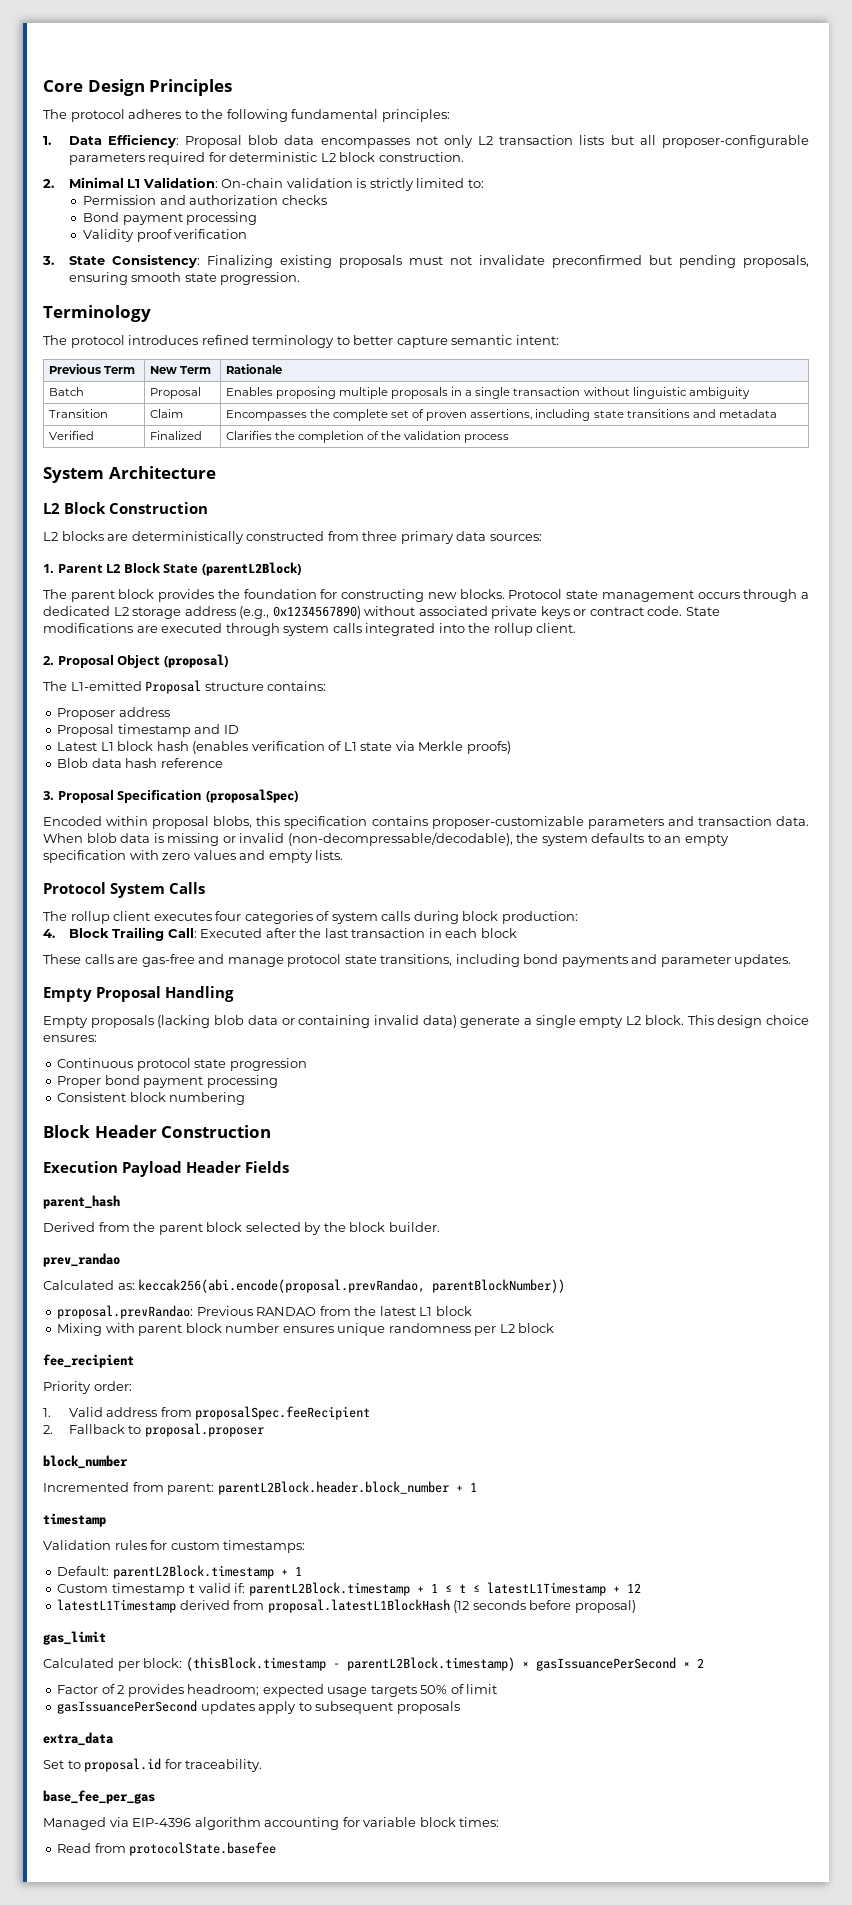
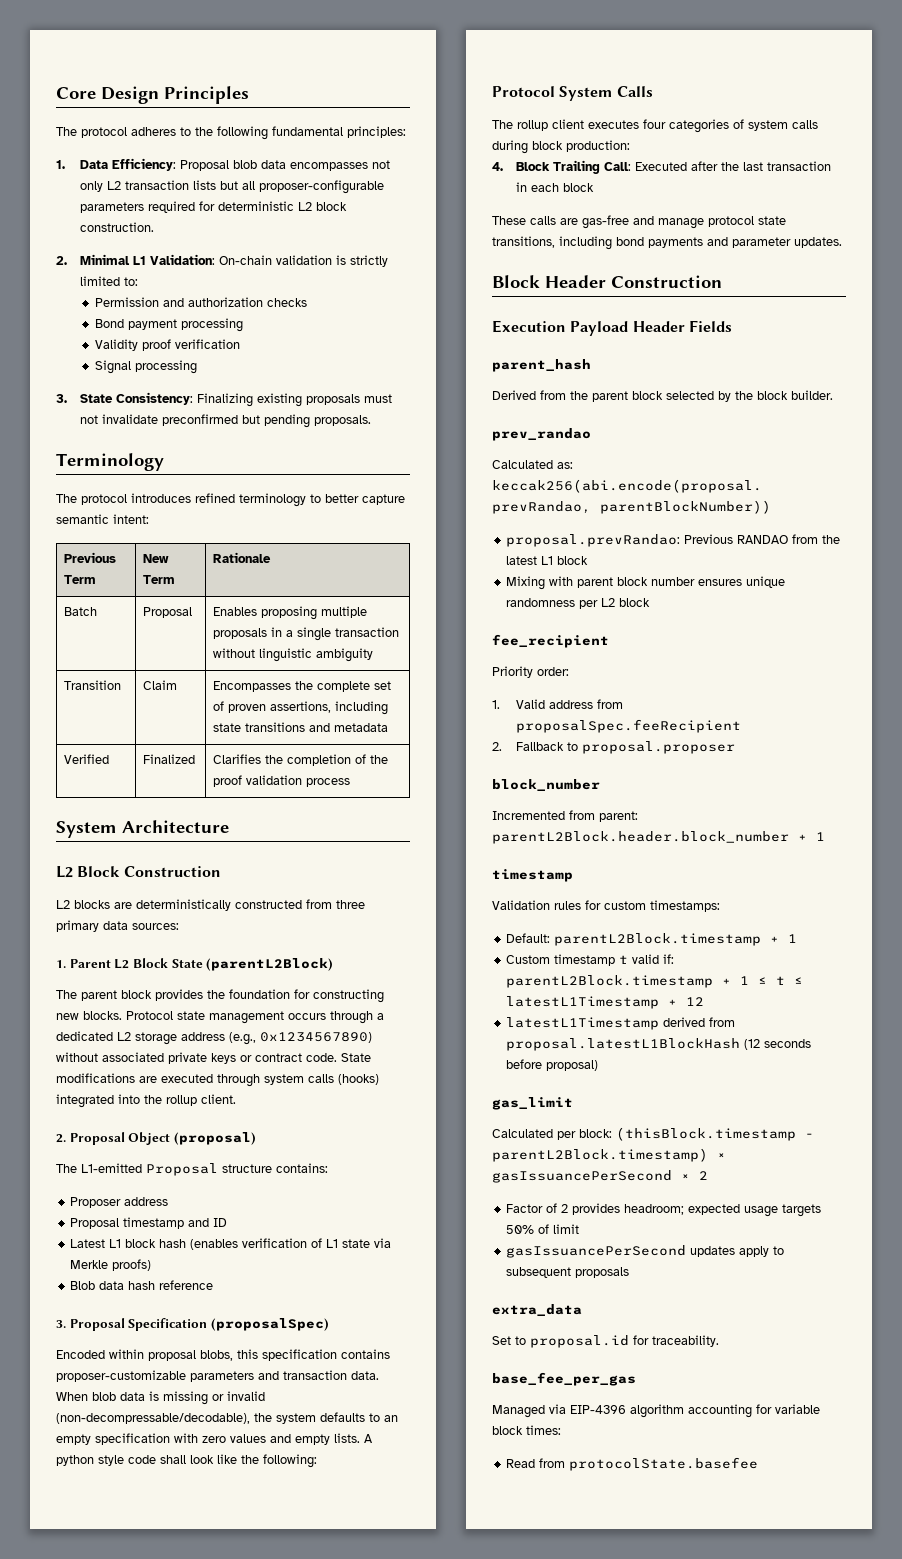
(248, 234) none -> [94,360,197,374] // Signal processing
[742,255,809,268] [68,272,301,285] proposals, ensuring smooth state progression. -> [314,415,372,426] proposals.
(402, 435) none -> [212,775,242,787] proof
(362, 628) none -> [338,1074,379,1085] (hooks)
(344, 855) none -> [364,1434,373,1443] [56,1454,317,1468] A python style code shall look like the following:
[43,986,235,1002] [43,1015,810,1028] [43,1035,97,1042] [57,1058,307,1071] [57,1075,278,1088] [57,1092,246,1105] // Empty Proposal Handling // Empty proposals (lacking blob data or containing invalid data) generate a single empty L2 block. This design choice ensures: // Continuous protocol state progression // Proper bond payment processing // Consistent block numbering -> (842, 242) none

